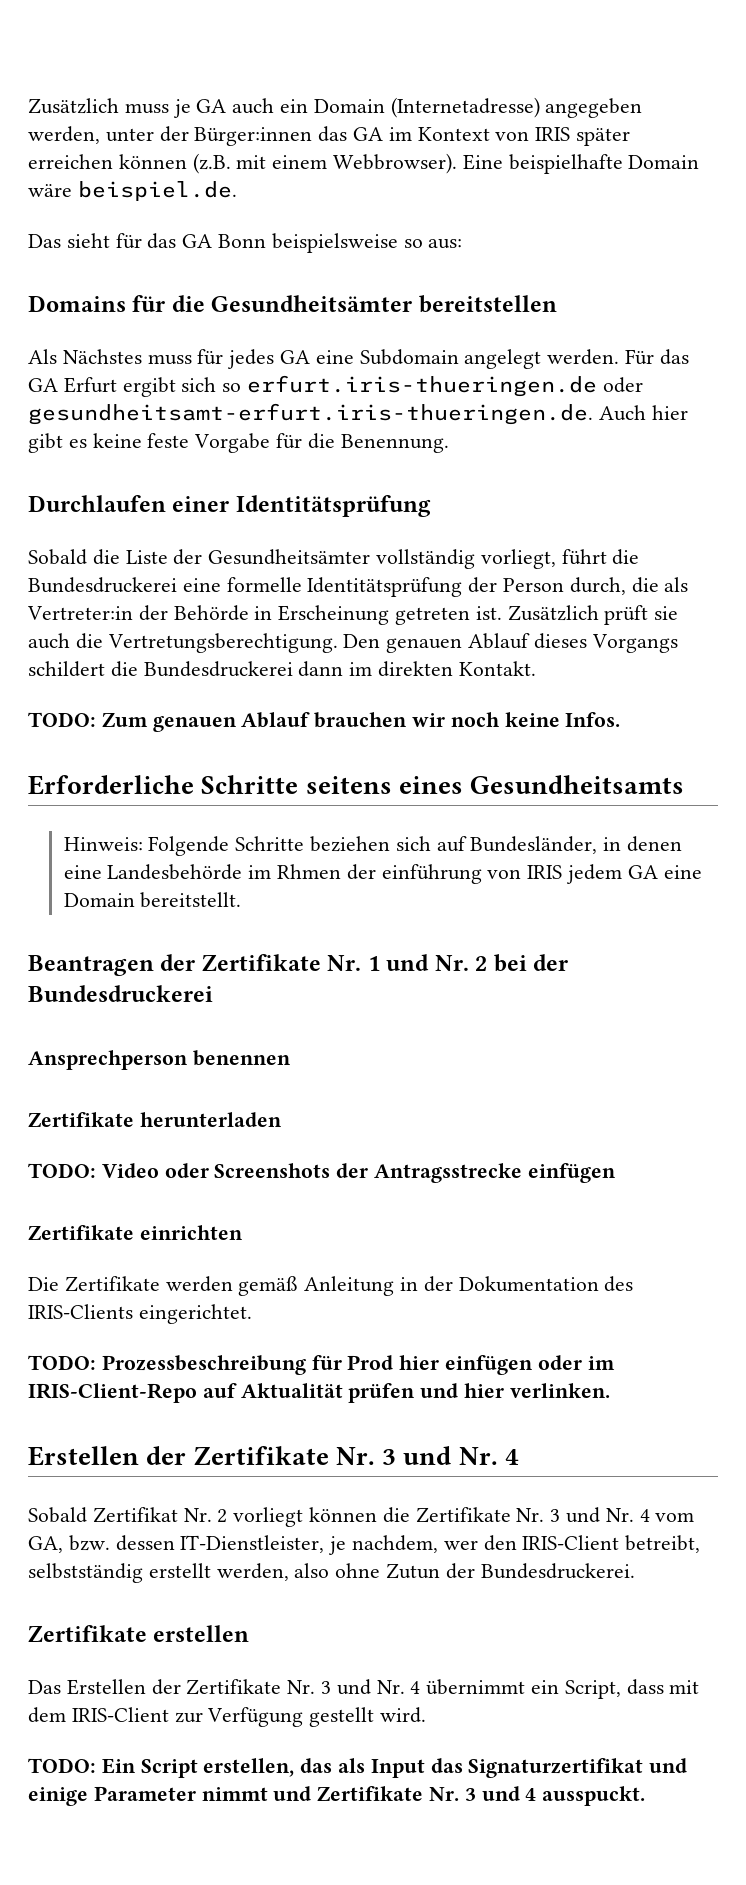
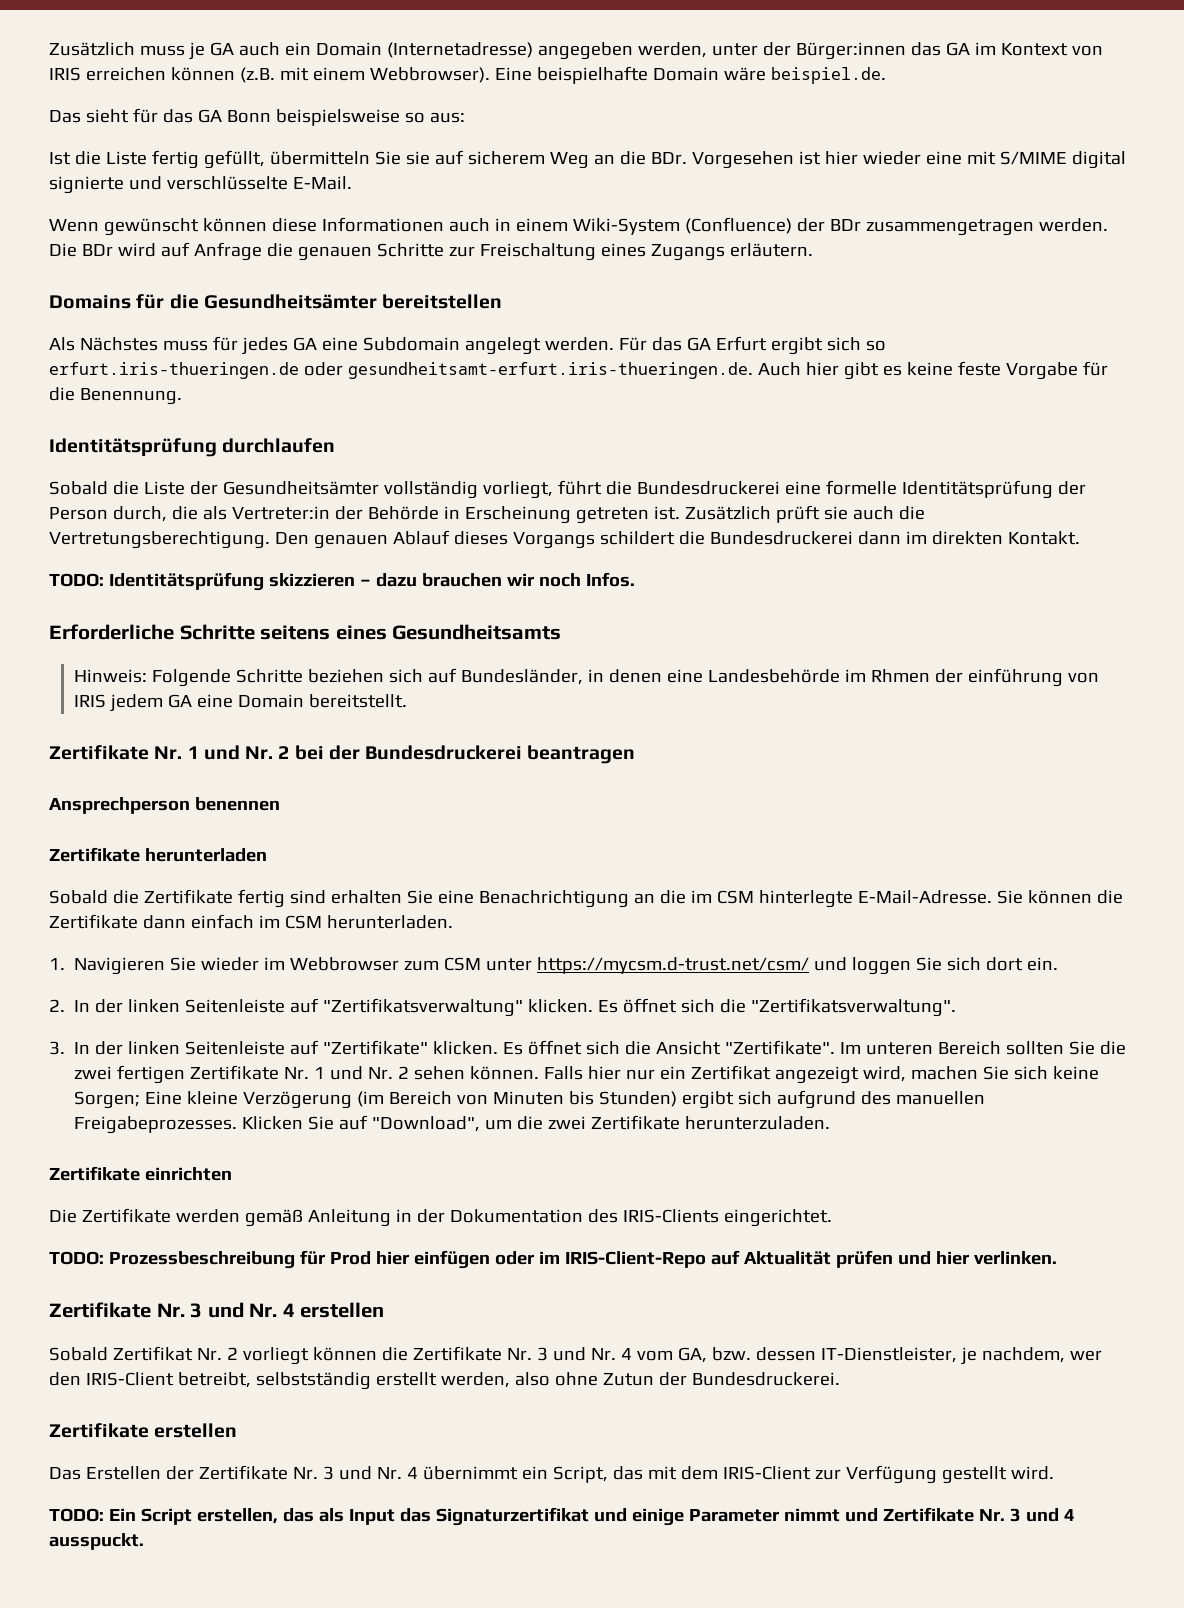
[576,128,631,146] später -> (81, 74) none
(463, 244) none -> [49,150,1126,169] [49,176,352,194] [49,217,1108,236] [49,242,813,261] // Ist die Liste fertig gefüllt, übermitteln Sie sie auf sicherem Weg an die BDr. Vorgesehen ist hier wieder eine mit S/MIME digital signierte und verschlüsselte E-Mail. // Wenn gewünscht können diese Informationen auch in einem Wiki-System (Confluence) der BDr zusammengetragen werden. Die BDr wird auf Anfrage die genauen Schritte zur Freischaltung eines Zugangs erläutern.
[28,495,431,517] Durchlaufen einer Identitätsprüfung -> [49,438,336,457] Identitätsprüfung durchlaufen
[101,712,311,732] Zum genauen Ablauf -> [108,572,417,591] Identitätsprüfung skizzieren – dazu
[504,712,560,727] keine -> (581, 580) none
[28,954,196,976] Beantragen der -> (408, 701) none
(213, 993) none -> [527,745,636,764] beantragen
[28,1163,616,1183] TODO: Video oder Screenshots der Antragsstrecke einfügen -> [49,889,1123,908] [49,914,453,929] [49,957,1059,975] [49,998,957,1017] [49,1040,1127,1055] [74,1065,1100,1084] [74,1090,986,1109] [74,1115,831,1134] Sobald die Zertifikate fertig sind erhalten Sie eine Benachrichtigung an die im CSM hinterlegte E-Mail-Adresse. Sie können die Zertifikate dann einfach im CSM herunterladen. // 1. Navigieren Sie wieder im Webbrowser zum CSM unter https://mycsm.d-trust.net/csm/ und loggen Sie sich dort ein. // 2. In der linken Seitenleiste auf "Zertifikatsverwaltung" klicken. Es öffnet sich die "Zertifikatsverwaltung". // 3. In der linken Seitenleiste auf "Zertifikate" klicken. Es öffnet sich die Ansicht "Zertifikate". Im unteren Bereich sollten Sie die zwei fertigen Zertifikate Nr. 1 und Nr. 2 sehen können. Falls hier nur ein Zertifikat angezeigt wird, machen Sie sich keine Sorgen; Eine kleine Verzögerung (im Bereich von Minuten bis Stunden) ergibt sich aufgrund des manuellen Freigabeprozesses. Klicken Sie auf "Download", um die zwei Zertifikate herunterzuladen.
[28,1446,520,1466] Erstellen der Zertifikate Nr. 3 und Nr. 4 -> [49,1302,385,1318] Zertifikate Nr. 3 und Nr. 4 erstellen
[626,1679,664,1695] dass -> [612,1466,643,1480] das

